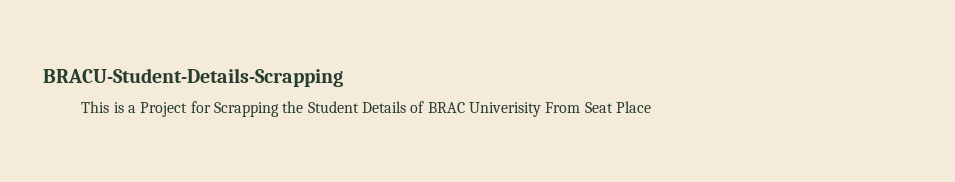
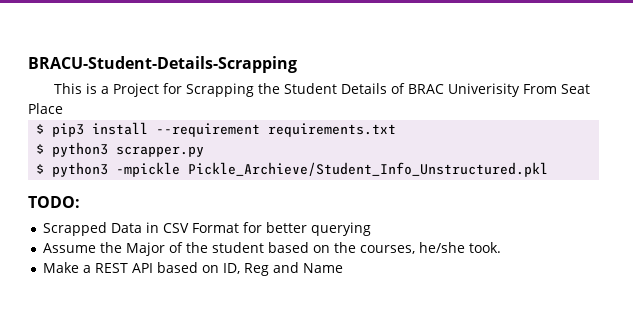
(651, 107) none -> [36,122,397,137] [36,142,205,157] [36,162,549,177] [28,196,80,208] [43,222,372,236] [43,242,502,256] [43,262,344,276] // $ pip3 install --requirement requirements.txt // $ python3 scrapper.py // $ python3 -mpickle Pickle_Archieve/Student_Info_Unstructured.pkl // TODO: // Scrapped Data in CSV Format for better querying // Assume the Major of the student based on the courses, he/she took. // Make a REST API based on ID, Reg and Name

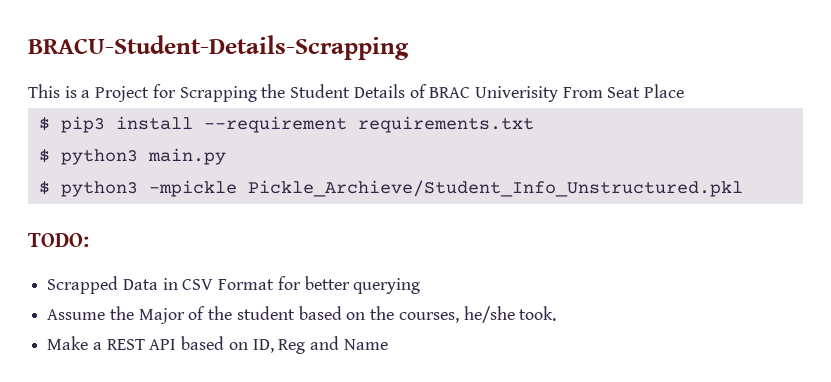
[116,146,205,157] scrapper.py -> [147,148,226,165] main.py

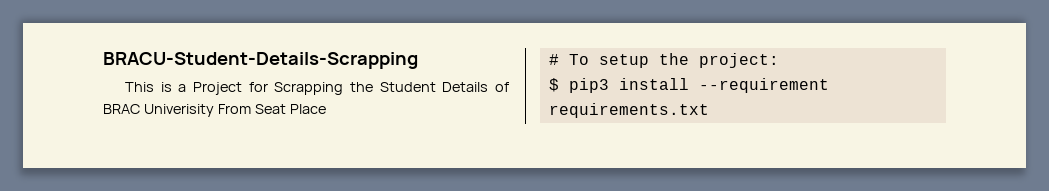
(685, 91) none -> [548,53,779,68] // # To setup the project:
[38,148,226,165] [38,180,743,197] [28,233,89,247] [47,276,421,294] [47,306,557,324] [47,336,388,354] // $ python3 main.py // $ python3 -mpickle Pickle_Archieve/Student_Info_Unstructured.pkl // TODO: // Scrapped Data in CSV Format for better querying // Assume the Major of the student based on the courses, he/she took. // Make a REST API based on ID, Reg and Name -> (709, 110) none

